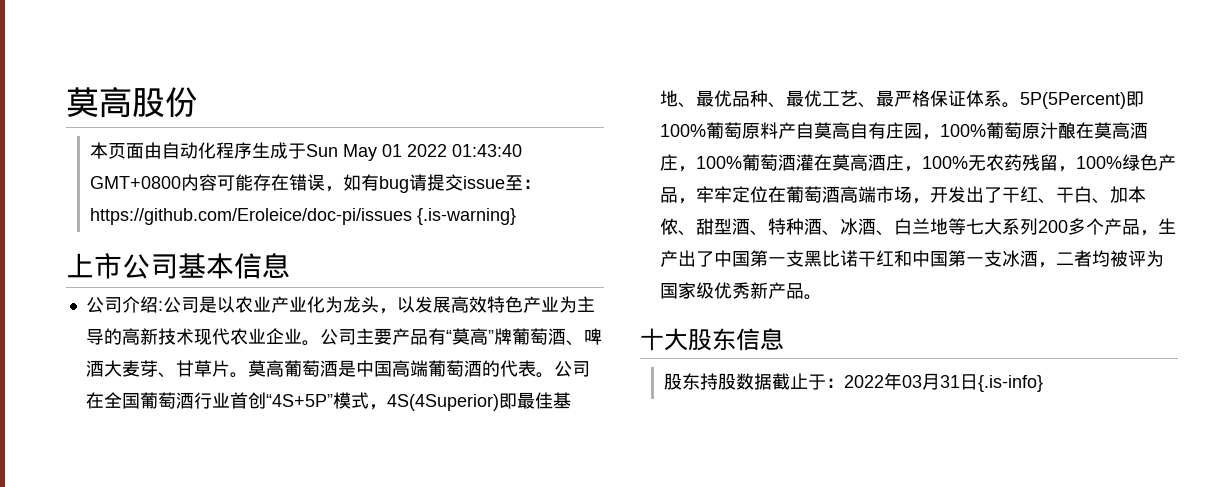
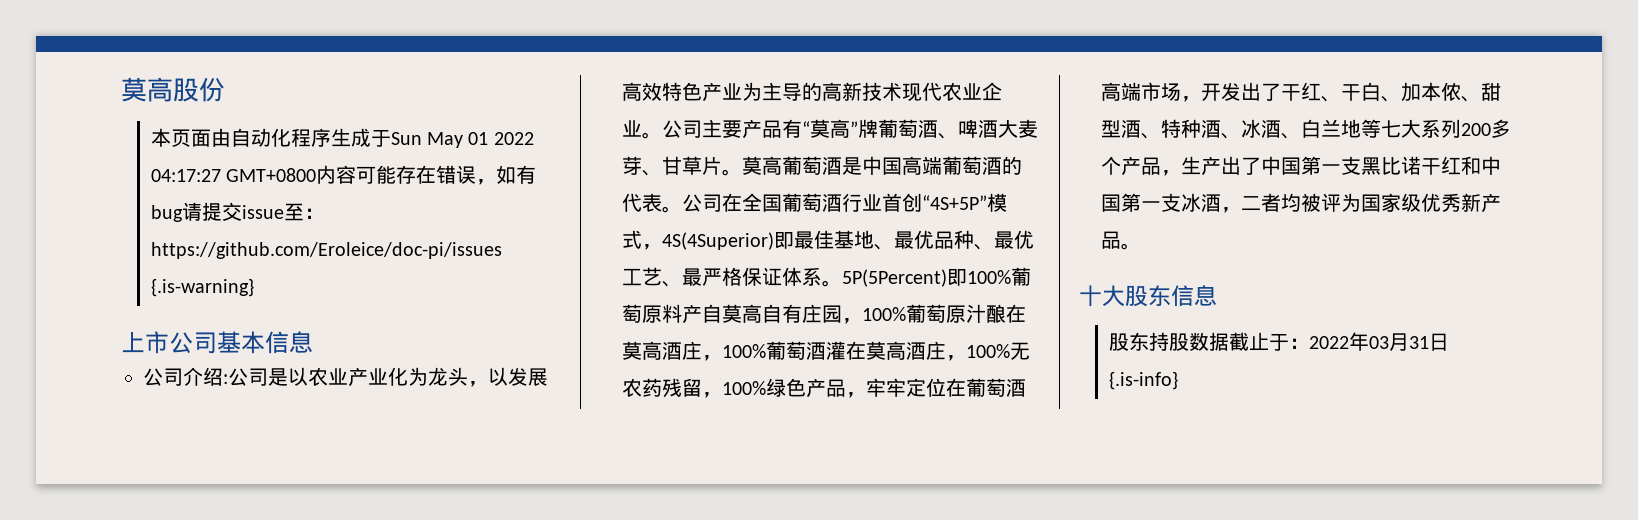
[451,144,522,157] 01:43:40 -> [150,169,221,182] 04:17:27

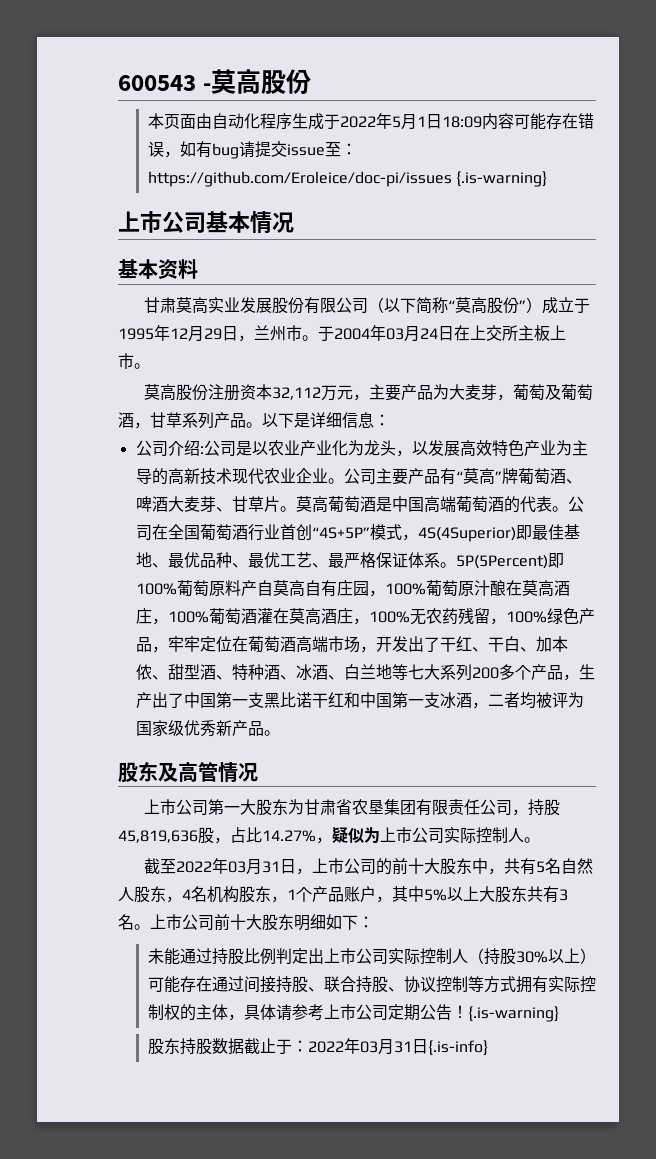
(121, 89) none -> [118,75,211,91] 600543 -
[390,132,534,148] [150,168,316,182] Sun May 01 2022 04:17:27 GMT+0800 -> [339,113,482,130] 2022年5月1日18:09
[265,331,313,354] 信息 -> [250,211,294,234] [118,259,198,279] [144,297,591,314] [118,325,566,342] [118,353,150,369] [144,384,594,401] [118,412,390,429] 情况 // 基本资料 // 甘肃莫高实业发展股份有限公司（以下简称“莫高股份”）成立于1995年12月29日，兰州市。于2004年03月24日在上交所主板上市。 // 莫高股份注册资本32,112万元，主要产品为大麦芽，葡萄及葡萄酒，甘草系列产品。以下是详细信息：
[1079,285,1217,307] 十大股东信息 -> [118,761,258,783] [144,799,561,816] [118,827,540,844] [144,858,594,875] [118,886,568,903] [118,914,374,931] [147,948,596,965] [147,976,596,993] [147,1004,559,1022] 股东及高管情况 // 上市公司第一大股东为甘肃省农垦集团有限责任公司，持股45,819,636股，占比14.27%，疑似为上市公司实际控制人。 // 截至2022年03月31日，上市公司的前十大股东中，共有5名自然人股东，4名机构股东，1个产品账户，其中5%以上大股东共有3名。上市公司前十大股东明细如下： // 未能通过持股比例判定出上市公司实际控制人（持股30%以上）可能存在通过间接持股、联合持股、协议控制等方式拥有实际控制权的主体，具体请参考上市公司定期公告！{.is-warning}

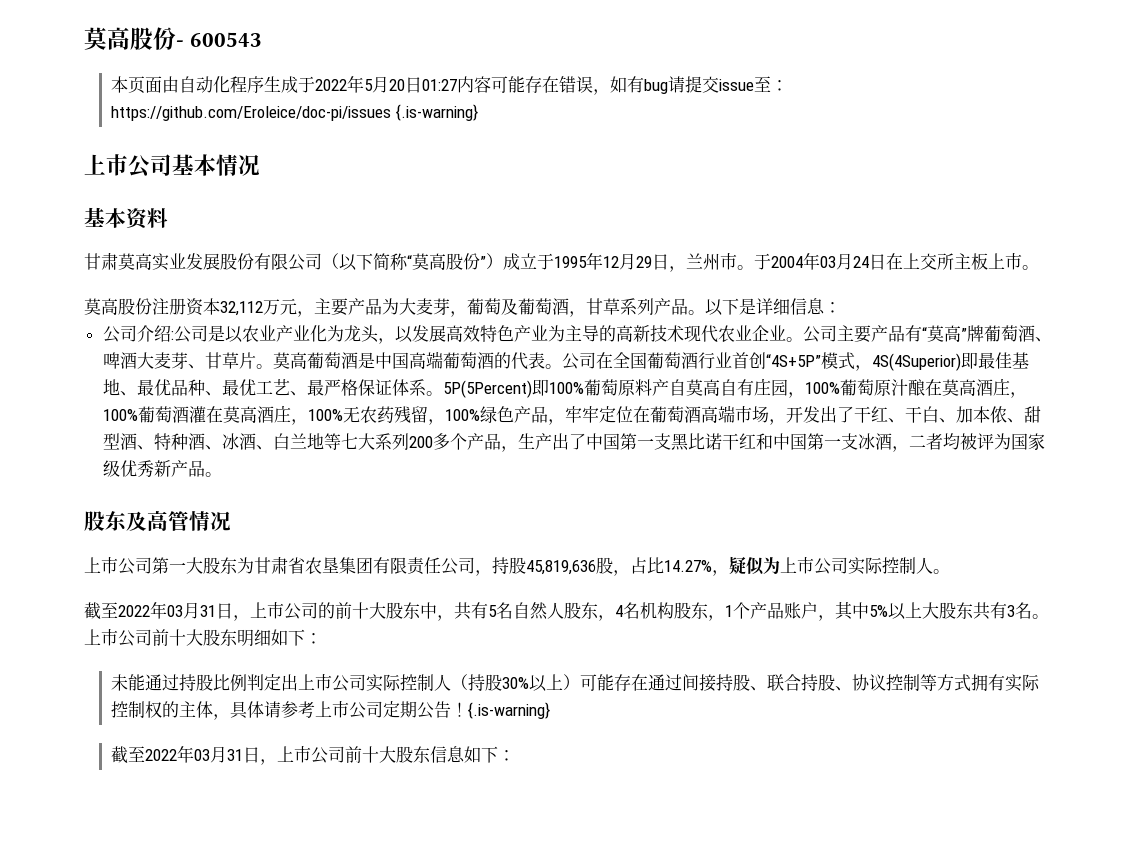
[118,69,311,94] 600543 -莫高股份 -> [84,27,263,50] 莫高股份- 600543
[416,114,482,129] 1日18:09 -> [389,77,458,93] 20日01:27
[147,1038,488,1056] 股东持股数据截止于：2022年03月31日{.is-info} -> [111,745,516,765] 截至2022年03月31日，上市公司前十大股东信息如下：

